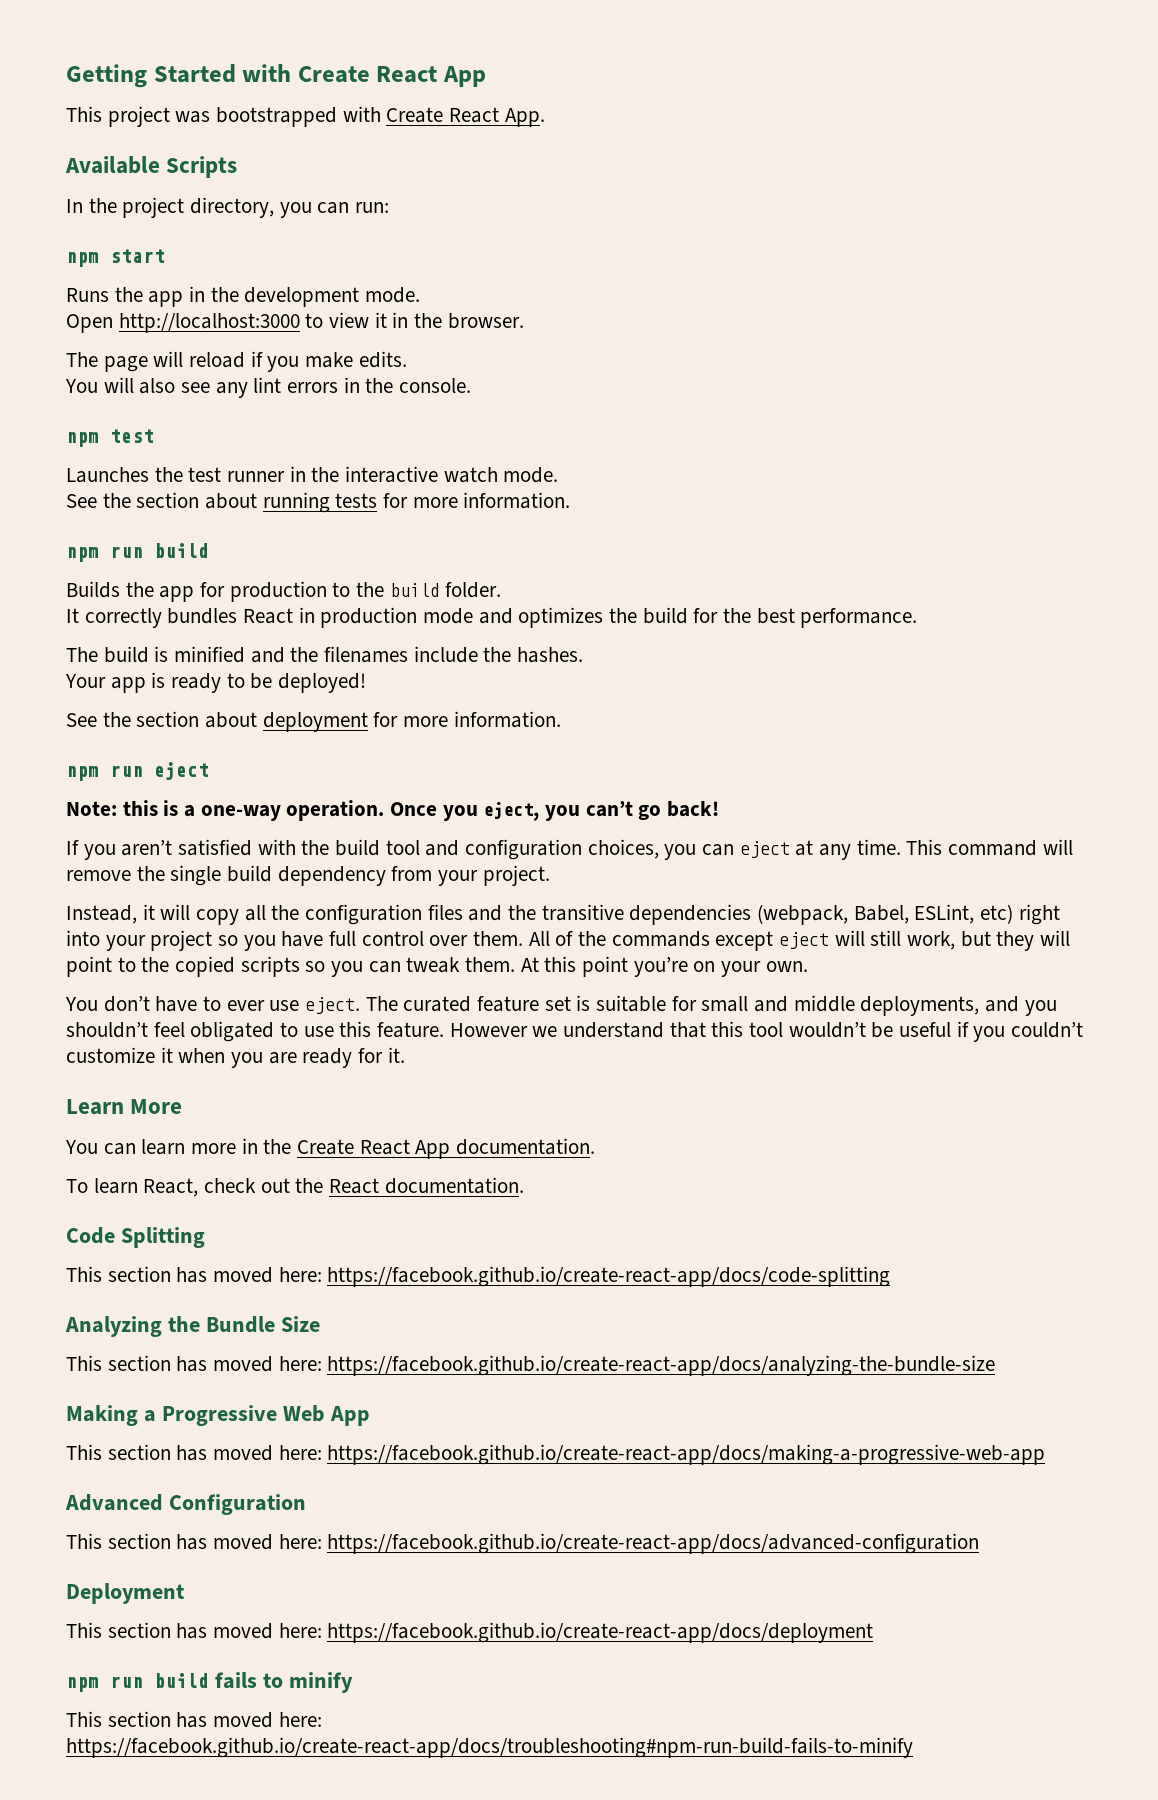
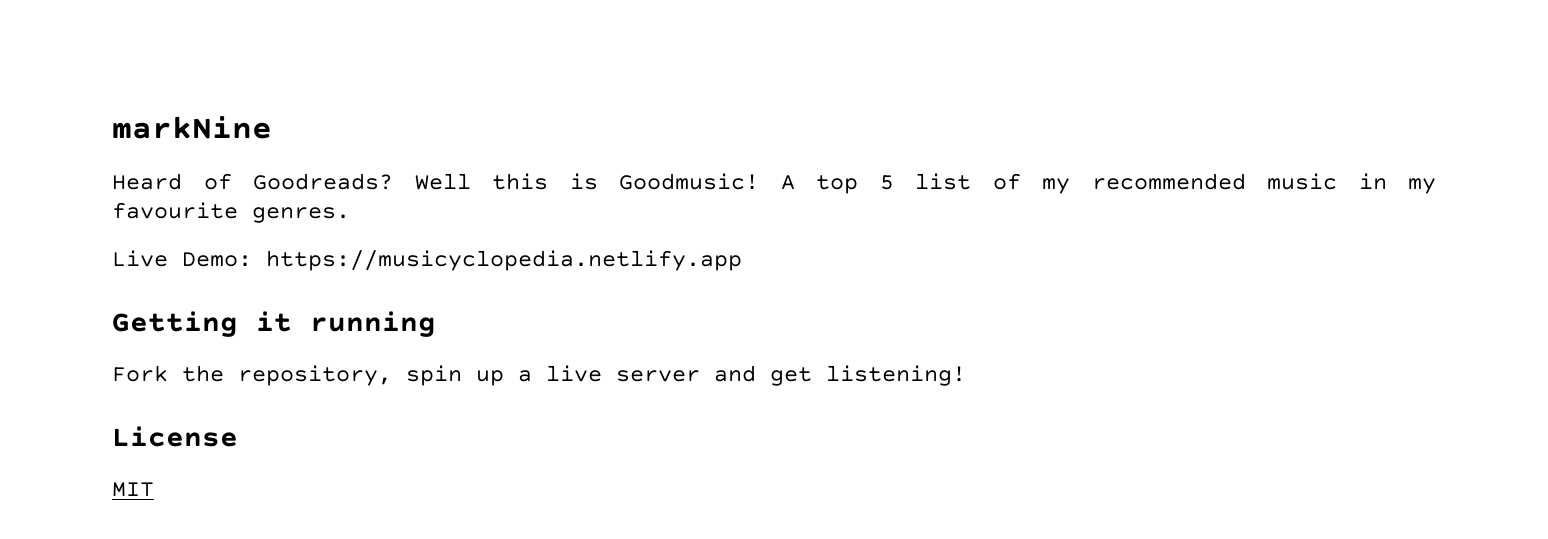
[66,64,487,88] [66,106,545,127] [65,156,238,178] [66,197,390,218] [66,249,165,267] [66,286,421,307] [66,312,524,333] [66,351,407,372] [65,377,472,398] [66,429,154,447] [66,466,559,483] [66,492,571,513] [66,543,209,562] [66,581,502,602] [66,607,918,628] [66,646,584,663] [65,672,367,693] [66,711,561,732] [66,762,209,781] [66,800,720,821] [66,839,1073,860] [66,865,550,886] [66,904,1060,925] [66,930,1071,951] [66,956,808,977] [65,995,1057,1016] [66,1021,1084,1042] [66,1047,405,1068] [66,1099,183,1115] [65,1138,596,1159] [66,1177,524,1197] [66,1227,205,1248] [66,1266,891,1287] [65,1316,320,1337] [66,1355,996,1376] [66,1405,370,1426] [66,1444,1046,1465] [65,1494,306,1515] [66,1533,980,1554] [66,1583,185,1604] [66,1622,874,1643] [66,1672,353,1693] [66,1711,322,1728] [66,1737,913,1758] Getting Started with Create React App // This project was bootstrapped with Create React App. // Available Scripts // In the project directory, you can run: // npm start // Runs the app in the development mode. // Open http://localhost:3000 to view it in the browser. // The page will reload if you make edits. // You will also see any lint errors in the console. // npm test // Launches the test runner in the interactive watch mode. // See the section about running tests for more information. // npm run build // Builds the app for production to the build folder. // It correctly bundles React in production mode and optimizes the build for the best performance. // The build is minified and the filenames include the hashes. // Your app is ready to be deployed! // See the section about deployment for more information. // npm run eject // Note: this is a one-way operation. Once you eject, you can’t go back! // If you aren’t satisfied with the build tool and configuration choices, you can eject at any time. This command will remove the single build dependency from your project. // Instead, it will copy all the configuration files and the transitive dependencies (webpack, Babel, ESLint, etc) right into your project so you have full control over them. All of the commands except eject will still work, but they will point to the copied scripts so you can tweak them. At this point you’re on your own. // You don’t have to ever use eject. The curated feature set is suitable for small and middle deployments, and you shouldn’t feel obligated to use this feature. However we understand that this tool wouldn’t be useful if you couldn’t customize it when you are ready for it. // Learn More // You can learn more in the Create React App documentation. // To learn React, check out the React documentation. // Code Splitting // This section has moved here: https://facebook.github.io/create-react-app/docs/code-splitting // Analyzing the Bundle Size // This section has moved here: https://facebook.github.io/create-react-app/docs/analyzing-the-bundle-size // Making a Progressive Web App // This section has moved here: https://facebook.github.io/create-react-app/docs/making-a-progressive-web-app // Advanced Configuration // This section has moved here: https://facebook.github.io/create-react-app/docs/advanced-configuration // Deployment // This section has moved here: https://facebook.github.io/create-react-app/docs/deployment // npm run build fails to minify // This section has moved here: https://facebook.github.io/create-react-app/docs/troubleshooting#npm-run-build-fails-to-minify -> [112,116,272,139] [112,173,1436,194] [112,202,350,223] [112,250,742,271] [112,311,436,337] [112,365,966,386] [112,426,238,447] [112,482,154,497] markNine // Heard of Goodreads? Well this is Goodmusic! A top 5 list of my recommended music in my favourite genres. // Live Demo: https://musicyclopedia.netlify.app // Getting it running // Fork the repository, spin up a live server and get listening! // License // MIT

